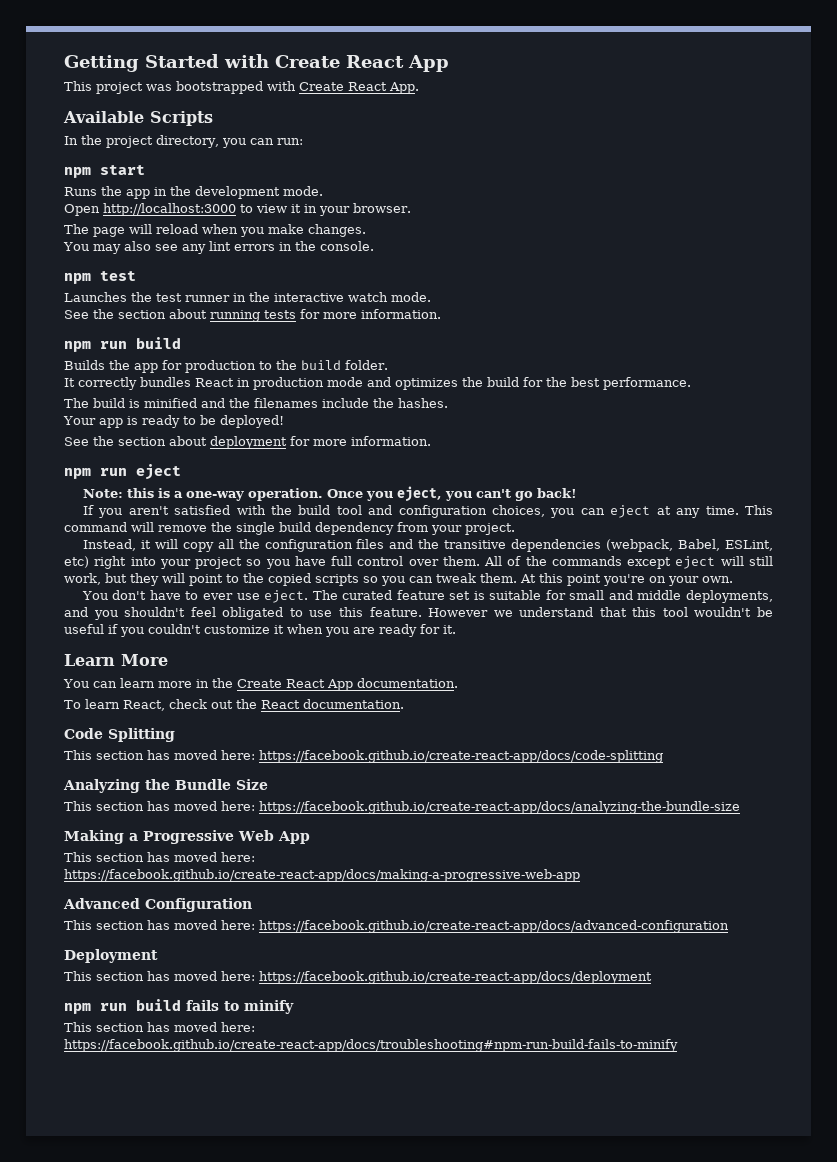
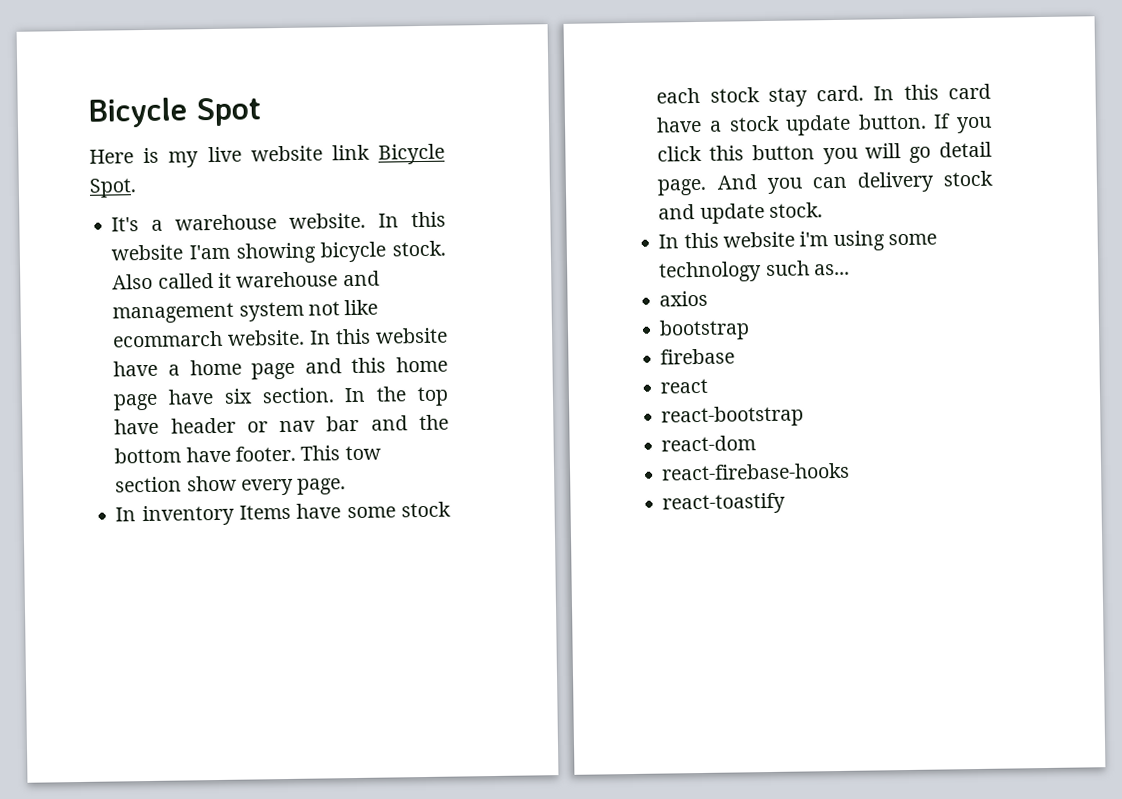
[64,54,449,72] [64,81,419,94] [63,111,213,126] [64,135,303,148] [64,165,145,178] [64,186,323,199] [64,203,411,216] [64,224,366,237] [63,241,374,254] [64,271,136,284] [64,292,431,302] [64,309,441,322] [64,337,181,352] [64,360,388,373] [64,377,691,390] [64,398,448,408] [63,415,284,428] [64,436,431,449] [64,464,181,480] [82,486,577,502] [82,505,774,518] [64,522,515,535] [82,539,773,552] [64,556,773,569] [64,573,733,586] [81,590,773,603] [64,607,773,620] [64,624,456,637] [64,654,168,666] [63,678,458,691] [64,699,404,711] [64,728,175,742] [64,750,663,763] [63,779,268,793] [64,801,740,814] [64,830,310,844] [64,852,255,862] [64,869,580,882] [63,898,252,912] [64,920,729,933] [64,949,158,963] [64,971,652,984] [64,999,294,1014] [64,1022,255,1032] [64,1039,678,1052] Getting Started with Create React App // This project was bootstrapped with Create React App. // Available Scripts // In the project directory, you can run: // npm start // Runs the app in the development mode. // Open http://localhost:3000 to view it in your browser. // The page will reload when you make changes. // You may also see any lint errors in the console. // npm test // Launches the test runner in the interactive watch mode. // See the section about running tests for more information. // npm run build // Builds the app for production to the build folder. // It correctly bundles React in production mode and optimizes the build for the best performance. // The build is minified and the filenames include the hashes. // Your app is ready to be deployed! // See the section about deployment for more information. // npm run eject // Note: this is a one-way operation. Once you eject, you can't go back! // If you aren't satisfied with the build tool and configuration choices, you can eject at any time. This command will remove the single build dependency from your project. // Instead, it will copy all the configuration files and the transitive dependencies (webpack, Babel, ESLint, etc) right into your project so you have full control over them. All of the commands except eject will still work, but they will point to the copied scripts so you can tweak them. At this point you're on your own. // You don't have to ever use eject. The curated feature set is suitable for small and middle deployments, and you shouldn't feel obligated to use this feature. However we understand that this tool wouldn't be useful if you couldn't customize it when you are ready for it. // Learn More // You can learn more in the Create React App documentation. // To learn React, check out the React documentation. // Code Splitting // This section has moved here: https://facebook.github.io/create-react-app/docs/code-splitting // Analyzing the Bundle Size // This section has moved here: https://facebook.github.io/create-react-app/docs/analyzing-the-bundle-size // Making a Progressive Web App // This section has moved here: https://facebook.github.io/create-react-app/docs/making-a-progressive-web-app // Advanced Configuration // This section has moved here: https://facebook.github.io/create-react-app/docs/advanced-configuration // Deployment // This section has moved here: https://facebook.github.io/create-react-app/docs/deployment // npm run build fails to minify // This section has moved here: https://facebook.github.io/create-react-app/docs/troubleshooting#npm-run-build-fails-to-minify -> [88,97,261,128] [89,143,445,168] [89,178,137,198] [111,211,447,232] [111,240,446,264] [112,270,380,290] [112,299,379,324] [112,327,448,348] [113,356,448,380] [113,386,449,411] [114,414,449,435] [114,445,381,464] [115,475,347,496] [115,501,451,527] [656,83,991,107] [656,113,992,136] [657,141,992,165] [657,170,993,196] [658,202,823,224] [658,230,937,252] [659,260,850,283] [659,290,709,307] [659,319,751,341] [660,348,736,365] [660,378,709,394] [661,405,805,428] [661,435,757,452] [661,462,851,481] [662,492,787,515] Bicycle Spot // Here is my live website link Bicycle Spot. // It's a warehouse website. In this website I'am showing bicycle stock. Also called it warehouse and management system not like ecommarch website. In this website have a home page and this home page have six section. In the top have header or nav bar and the bottom have footer. This tow section show every page. // In inventory Items have some stock each stock stay card. In this card have a stock update button. If you click this button you will go detail page. And you can delivery stock and update stock. // In this website i'm using some technology such as... // axios // bootstrap // firebase // react // react-bootstrap // react-dom // react-firebase-hooks // react-toastify

